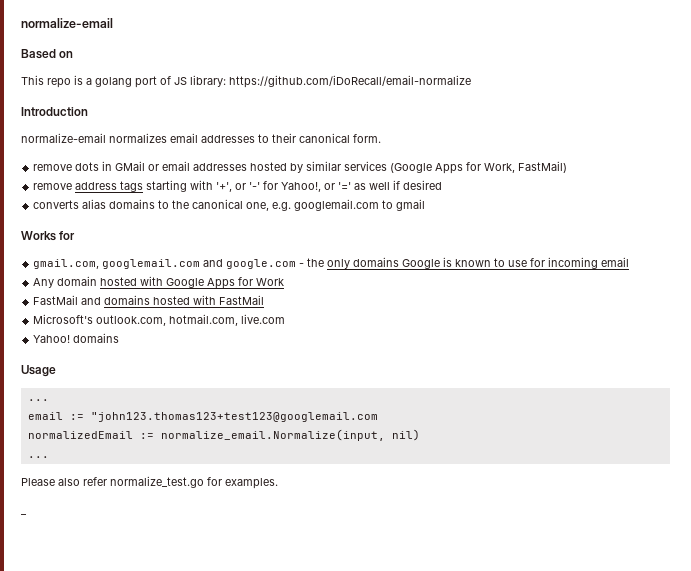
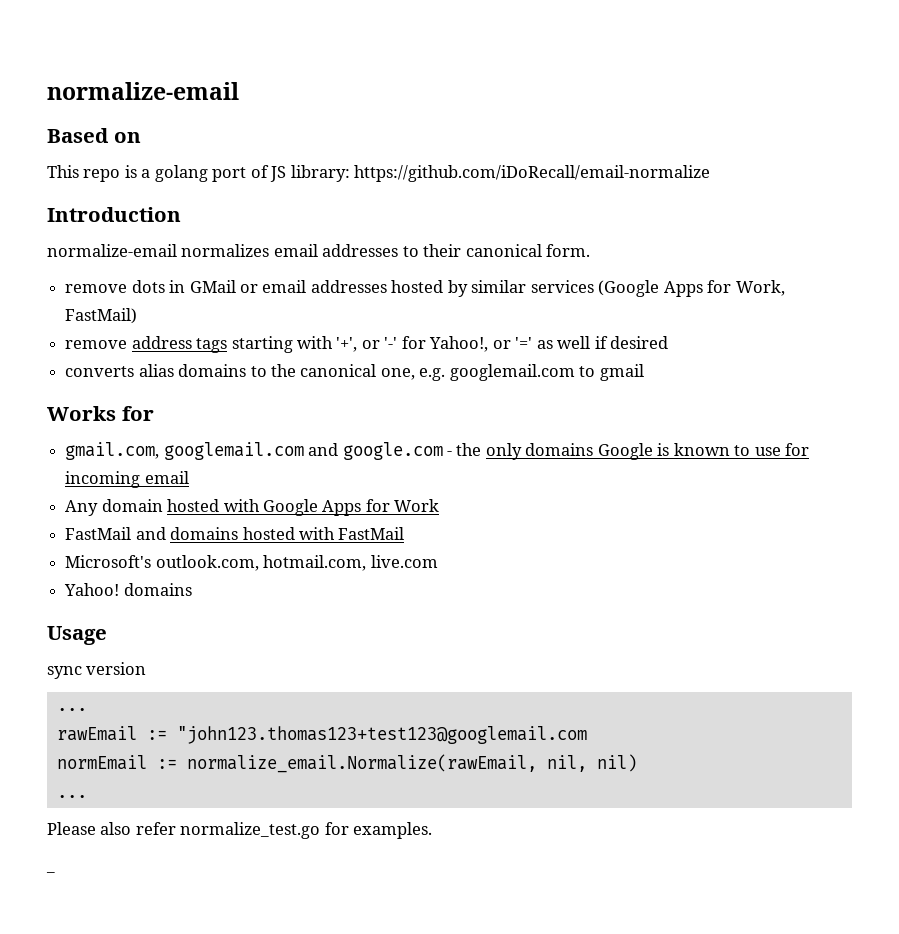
[27,399,49,401] [27,412,63,420] // ... // email -> [47,662,147,679] [56,708,87,711] [56,726,137,741] // sync version // ... // rawEmail
[27,429,385,441] normalizedEmail := normalize_email.Normalize(input, -> [56,754,587,773] normEmail := normalize_email.Normalize(rawEmail, nil,

